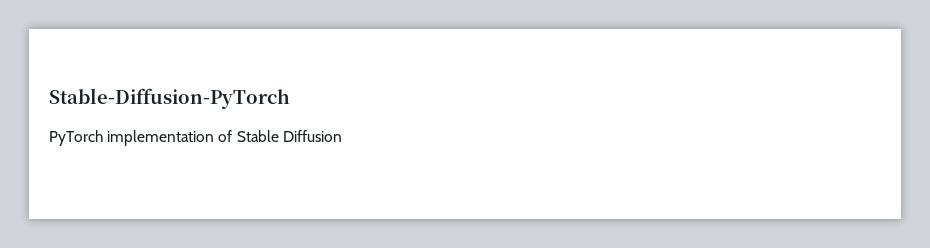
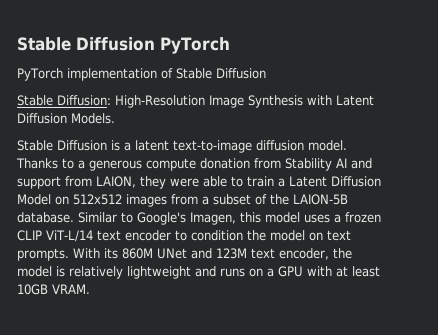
[49,88,290,109] Stable-Diffusion-PyTorch -> [17,37,230,54] Stable Diffusion PyTorch
(342, 136) none -> [17,95,374,108] [17,113,115,124] [17,140,347,153] [16,158,372,171] [17,176,381,189] [17,194,348,207] [17,212,381,225] [17,230,351,242] [17,248,352,261] [17,266,380,279] [17,284,90,295] // Stable Diffusion: High-Resolution Image Synthesis with Latent Diffusion Models. // Stable Diffusion is a latent text-to-image diffusion model. Thanks to a generous compute donation from Stability AI and support from LAION, they were able to train a Latent Diffusion Model on 512x512 images from a subset of the LAION-5B database. Similar to Google's Imagen, this model uses a frozen CLIP ViT-L/14 text encoder to condition the model on text prompts. With its 860M UNet and 123M text encoder, the model is relatively lightweight and runs on a GPU with at least 10GB VRAM.

